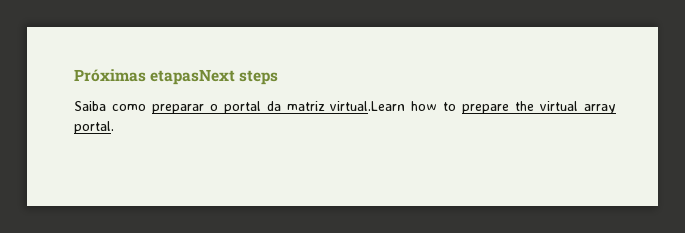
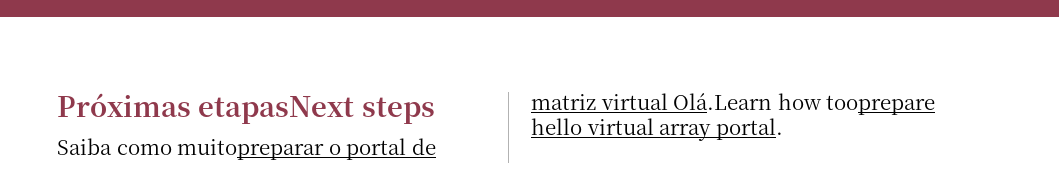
[151,104,204,114] preparar -> [177,139,325,160] muitopreparar
[266,101,535,114] da matriz virtual.Learn how to prepare the -> [411,138,436,155] [531,93,936,115] [531,118,582,135] de matriz virtual Olá.Learn how tooprepare hello

